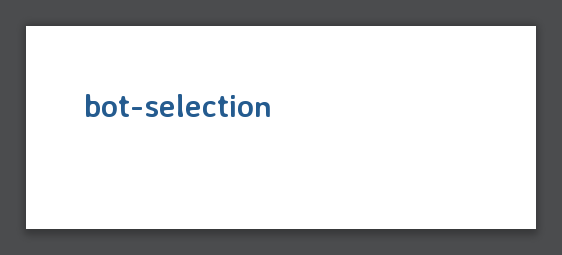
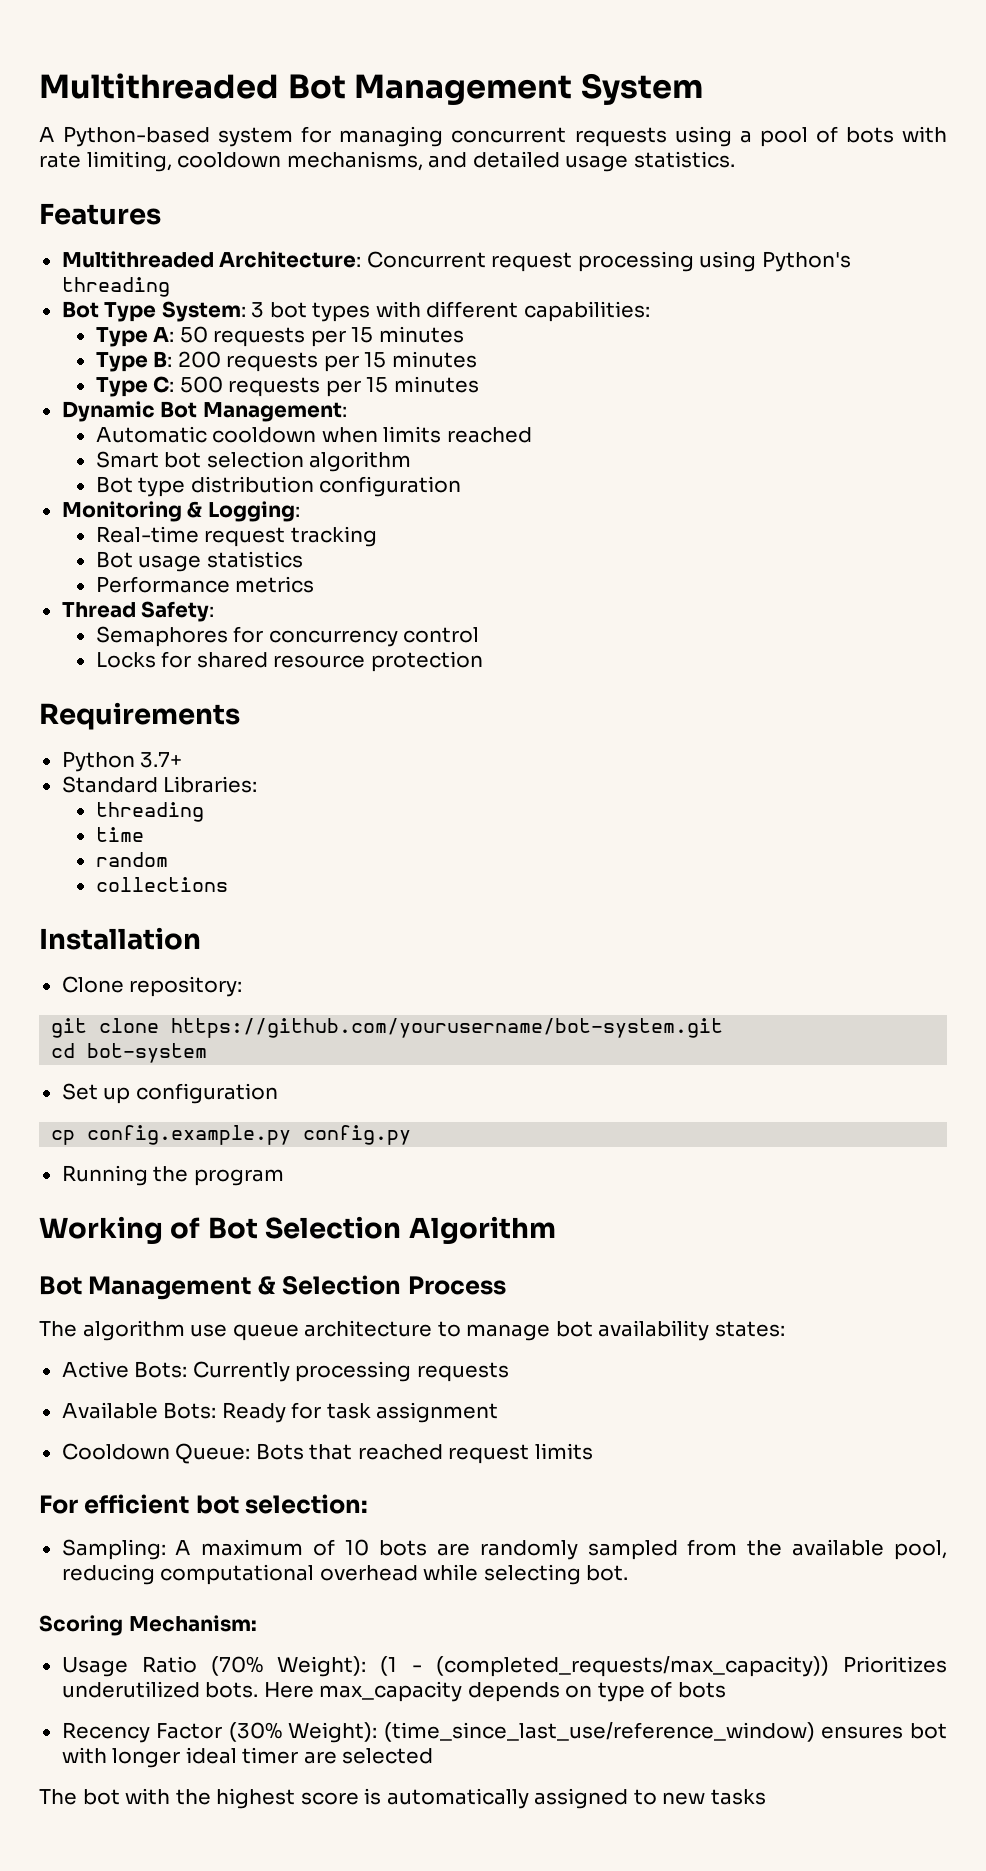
[84,94,272,117] bot-selection -> [39,73,703,105] [39,126,948,147] [39,151,735,172] [39,203,161,225] [61,251,851,272] [61,277,170,297] [61,301,650,322] [95,326,464,347] [95,351,477,372] [95,376,479,397] [61,401,347,422] [95,426,532,443] [95,451,412,472] [95,476,462,497] [61,501,300,522] [95,526,377,547] [95,551,303,572] [95,576,315,593] [61,601,215,622] [95,626,480,647] [95,651,483,672] [39,702,240,730] [61,751,183,772] [61,776,258,793] [95,802,204,822] [95,827,144,842] [95,852,168,867] [95,877,228,892] [39,927,201,950] [61,976,243,997] [51,1018,724,1038] [51,1043,208,1063] [61,1083,278,1104] [51,1125,412,1145] [61,1165,284,1186] [39,1216,556,1244] [39,1275,506,1300] [39,1320,785,1341] [61,1361,509,1382] [61,1402,499,1423] [61,1443,593,1464] [39,1494,369,1514] [61,1539,948,1560] [61,1564,629,1585] [39,1615,257,1636] [61,1656,948,1677] [61,1681,726,1702] [61,1722,947,1743] [61,1747,434,1768] [39,1788,766,1809] Multithreaded Bot Management System // A Python-based system for managing concurrent requests using a pool of bots with rate limiting, cooldown mechanisms, and detailed usage statistics. // Features // Multithreaded Architecture: Concurrent request processing using Python's threading // Bot Type System: 3 bot types with different capabilities: // Type A: 50 requests per 15 minutes // Type B: 200 requests per 15 minutes // Type C: 500 requests per 15 minutes // Dynamic Bot Management: // Automatic cooldown when limits reached // Smart bot selection algorithm // Bot type distribution configuration // Monitoring & Logging: // Real-time request tracking // Bot usage statistics // Performance metrics // Thread Safety: // Semaphores for concurrency control // Locks for shared resource protection // Requirements // Python 3.7+ // Standard Libraries: // threading // time // random // collections // Installation // Clone repository: // git clone https://github.com/yourusername/bot-system.git // cd bot-system // Set up configuration // cp config.example.py config.py // Running the program // Working of Bot Selection Algorithm // Bot Management & Selection Process // The algorithm use queue architecture to manage bot availability states: // Active Bots: Currently processing requests // Available Bots: Ready for task assignment // Cooldown Queue: Bots that reached request limits // For efficient bot selection: // Sampling: A maximum of 10 bots are randomly sampled from the available pool, reducing computational overhead while selecting bot. // Scoring Mechanism: // Usage Ratio (70% Weight): (1 - (completed_requests/max_capacity)) Prioritizes underutilized bots. Here max_capacity depends on type of bots // Recency Factor (30% Weight): (time_since_last_use/reference_window) ensures bot with longer ideal timer are selected // The bot with the highest score is automatically assigned to new tasks

